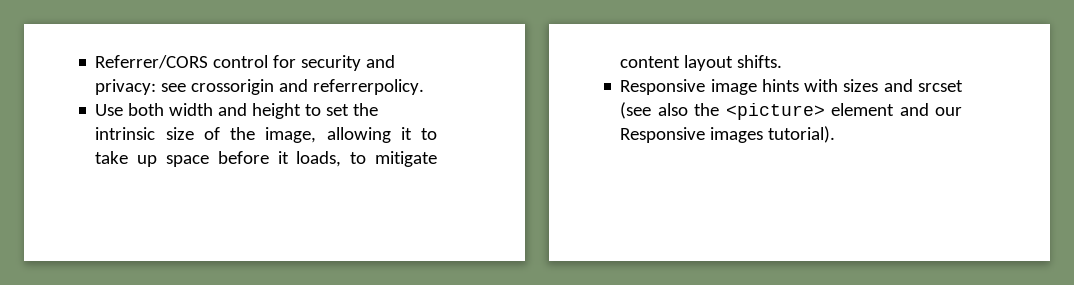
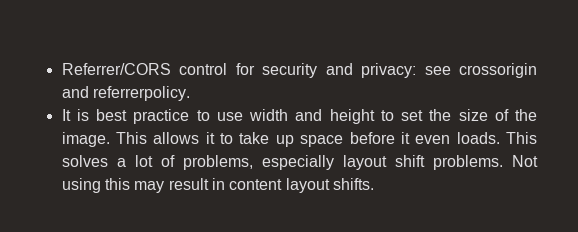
[95,103,165,116] Use both -> [61,109,243,124] It is best practice to use
[95,127,156,140] intrinsic -> (452, 115) none
[265,127,391,143] image, allowing -> [61,132,200,147] image. This allows
[296,151,437,167] [620,55,783,71] [620,79,963,95] [620,102,962,120] [620,126,836,143] loads, to mitigate content layout shifts. // Responsive image hints with sizes and srcset (see also the <picture> element and our Responsive images tutorial). -> [415,132,537,144] [61,155,538,170] [61,178,374,193] even loads. This solves a lot of problems, especially layout shift problems. Not using this may result in content layout shifts.

